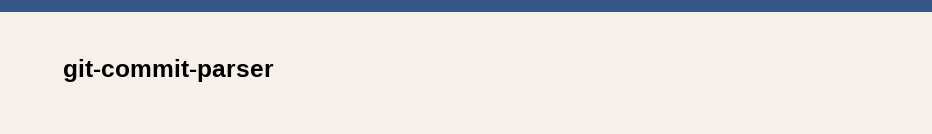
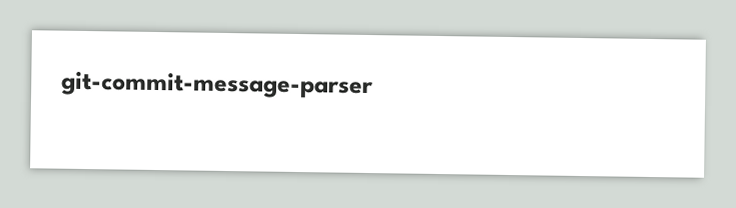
[63,59,274,82] git-commit-parser -> [61,70,374,100] git-commit-message-parser

